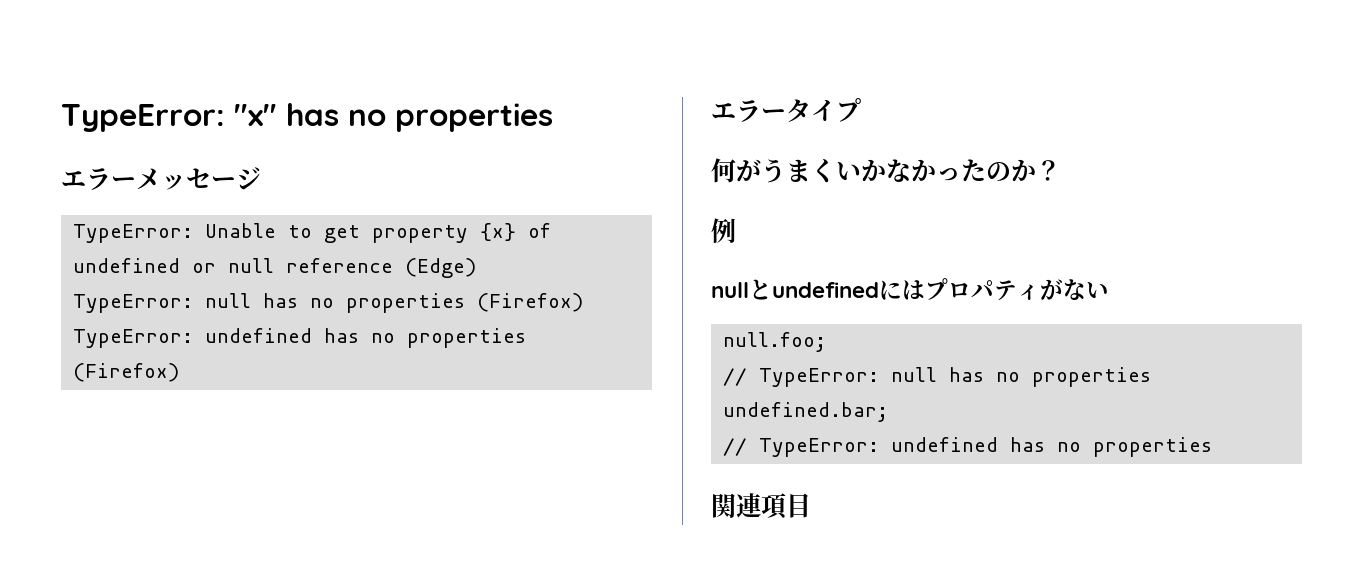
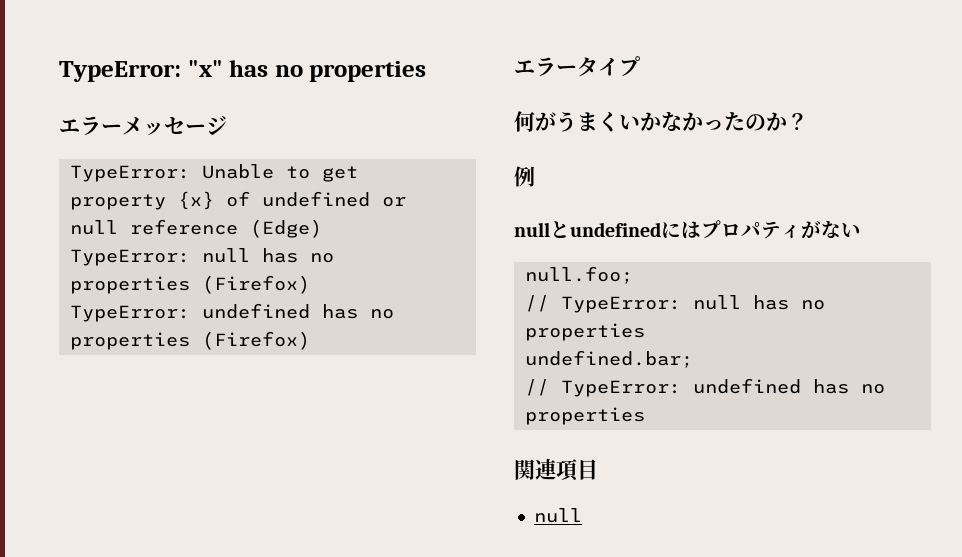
(811, 505) none -> [533,508,582,523] // null

